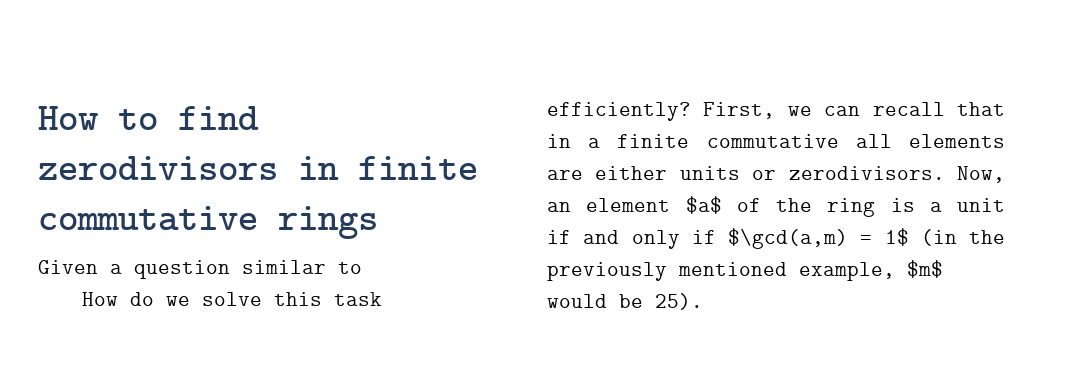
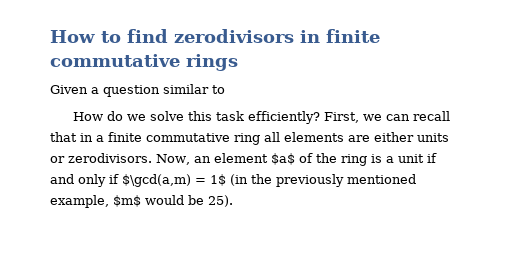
(839, 141) none -> [234,133,260,145] ring

